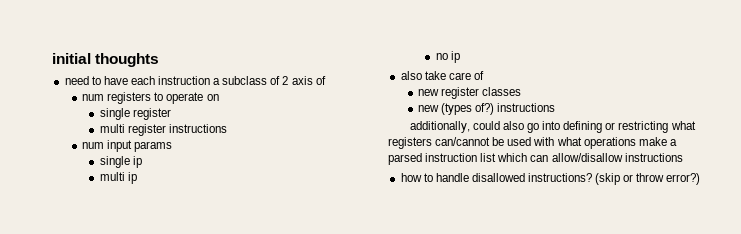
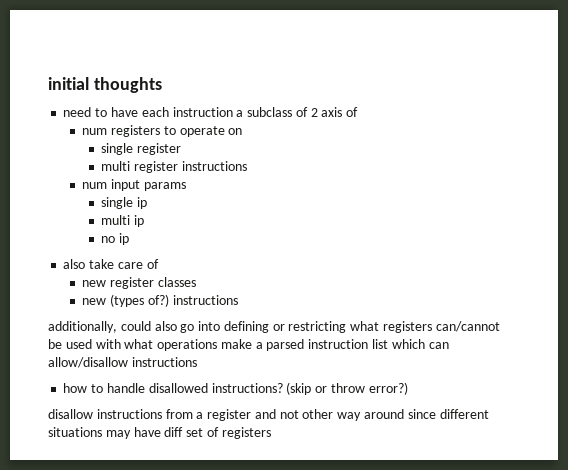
(701, 179) none -> [48,409,489,421] [48,427,271,439] // disallow instructions from a register and not other way around since different situations may have diff set of registers

